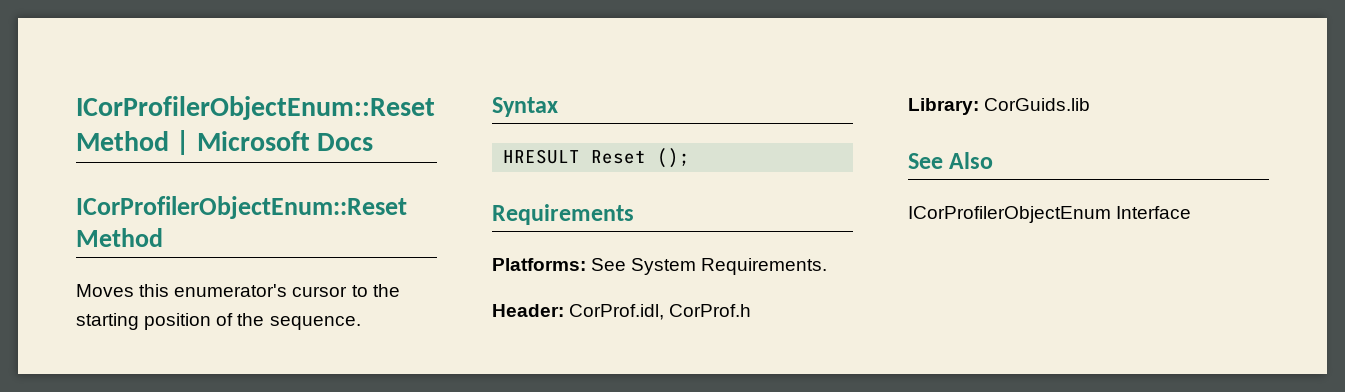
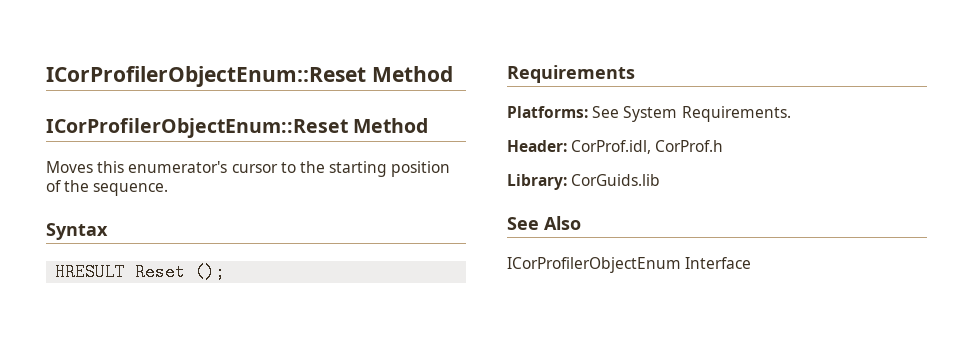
[76,96,435,120] [76,130,374,155] ICorProfilerObjectEnum::Reset Method | Microsoft Docs -> [46,66,453,87] ICorProfilerObjectEnum::Reset Method

